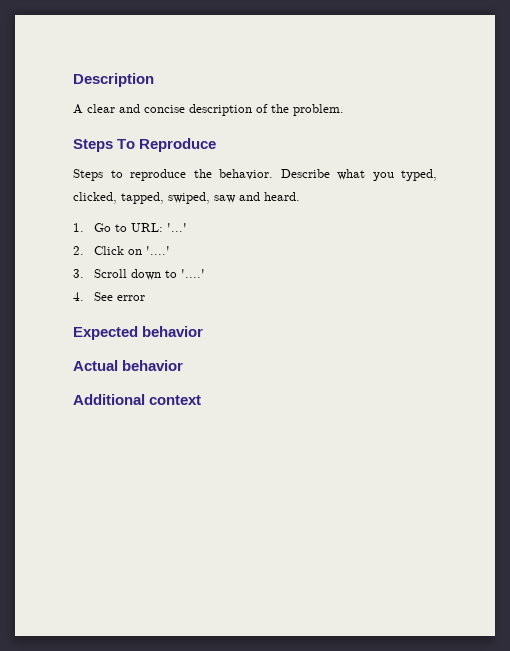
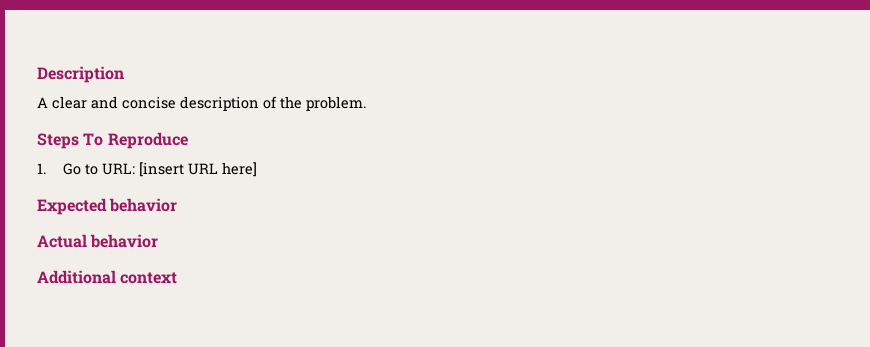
[73,169,437,181] [73,192,300,204] [73,223,188,232] [73,246,171,255] [73,269,206,280] [73,292,146,301] Steps to reproduce the behavior. Describe what you typed, clicked, tapped, swiped, saw and heard. // 1. Go to URL: '...' // 2. Click on '....' // 3. Scroll down to '....' // 4. See error -> [37,162,258,177] 1. Go to URL: [insert URL here]

